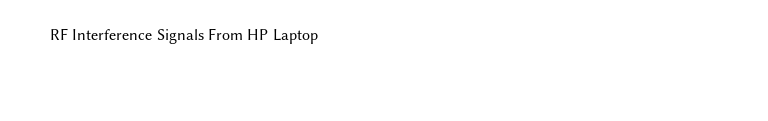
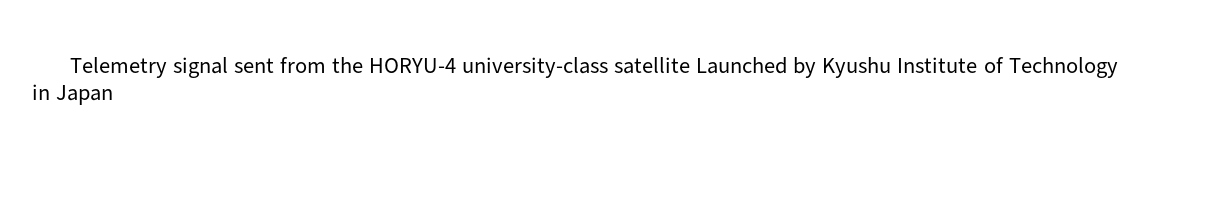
[50,28,318,44] RF Interference Signals From HP Laptop -> [69,57,1118,78] [32,84,114,105] Telemetry signal sent from the HORYU-4 university-class satellite Launched by Kyushu Institute of Technology in Japan

